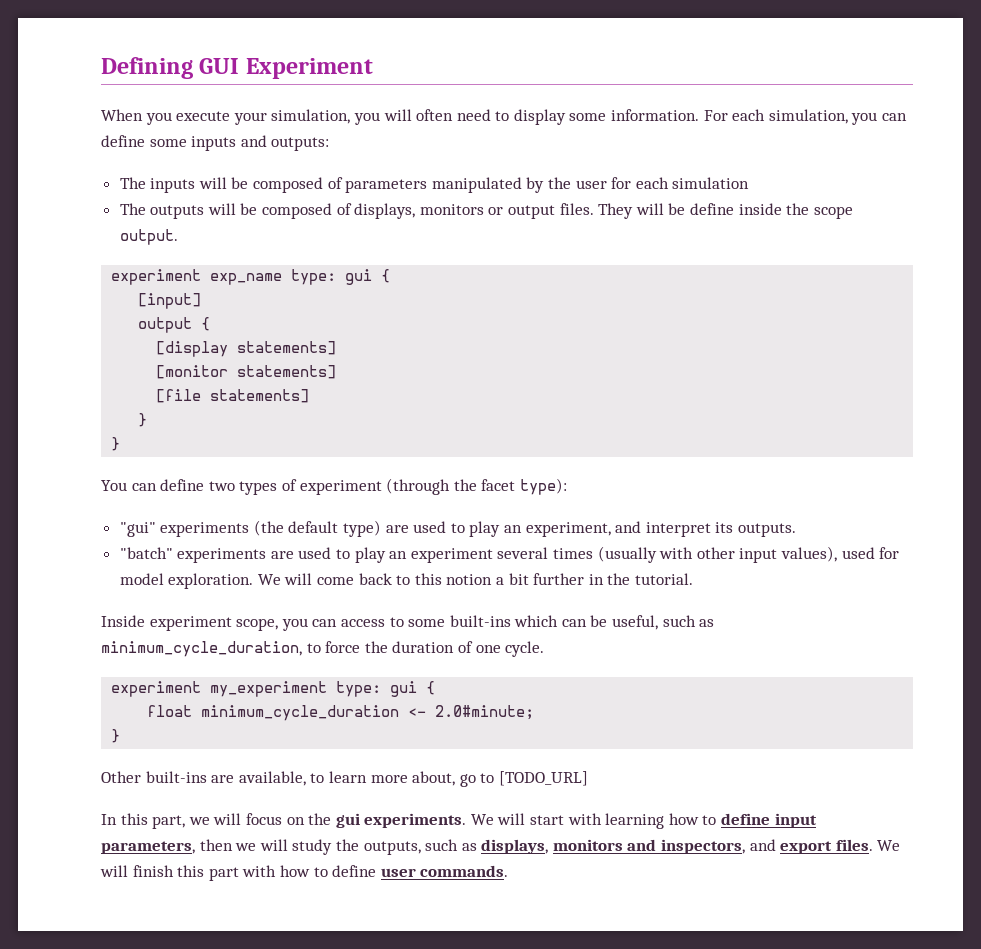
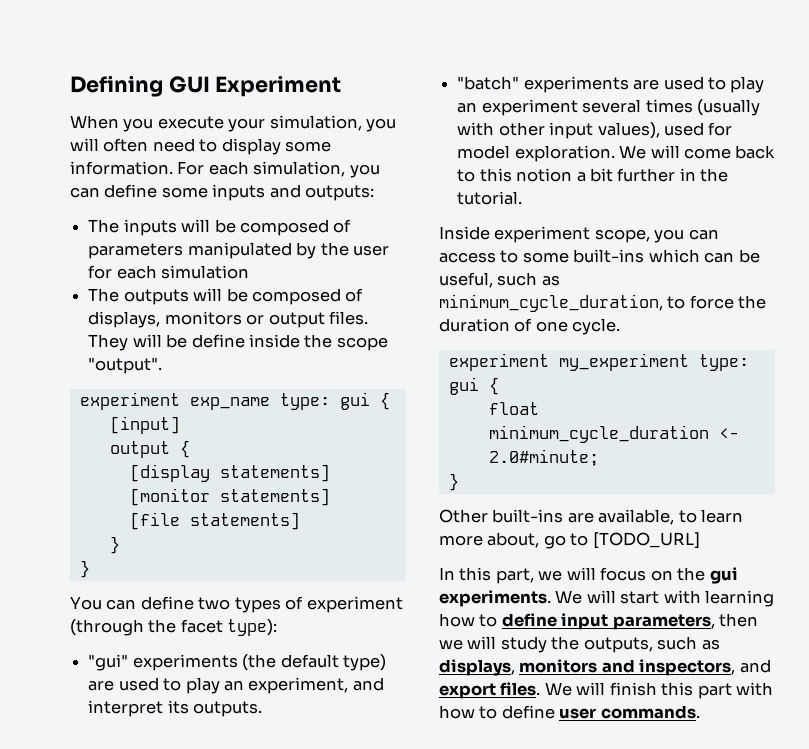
[119,229,178,245] output. -> [88,357,163,374] "output".

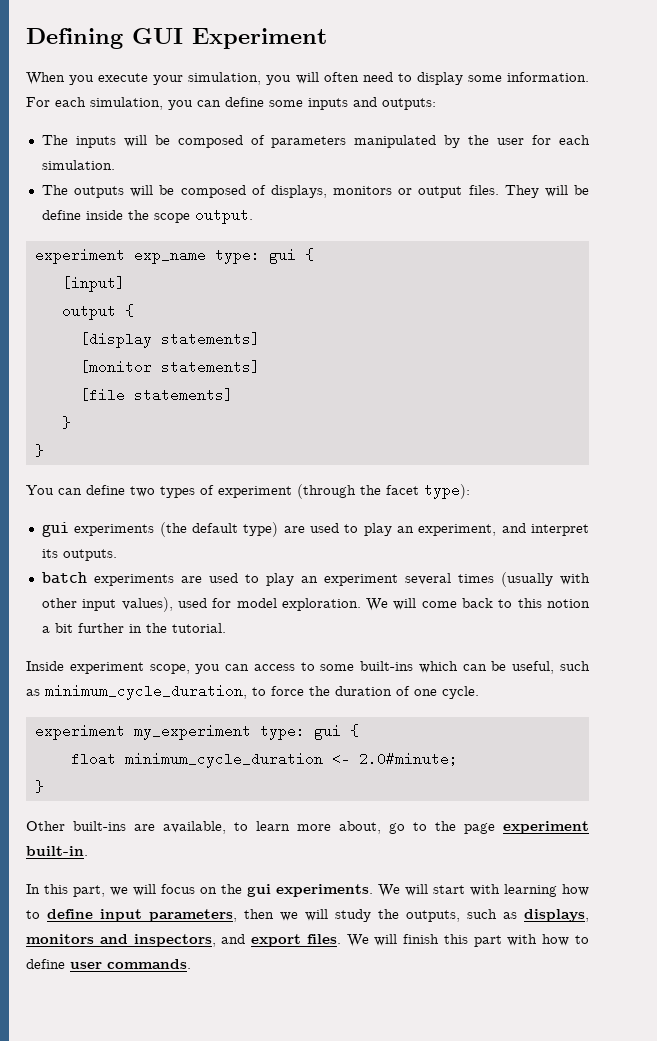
[161,265,250,279] simulation -> [41,160,115,170] simulation.
[88,357,163,374] "output". -> [194,210,253,224] output.
[88,654,129,671] "gui" -> [41,522,69,537] gui
[457,76,520,90] "batch" -> [41,572,87,584] batch
[592,532,700,549] [TODO_URL] -> [435,821,589,834] [26,846,88,856] the page experiment built-in.

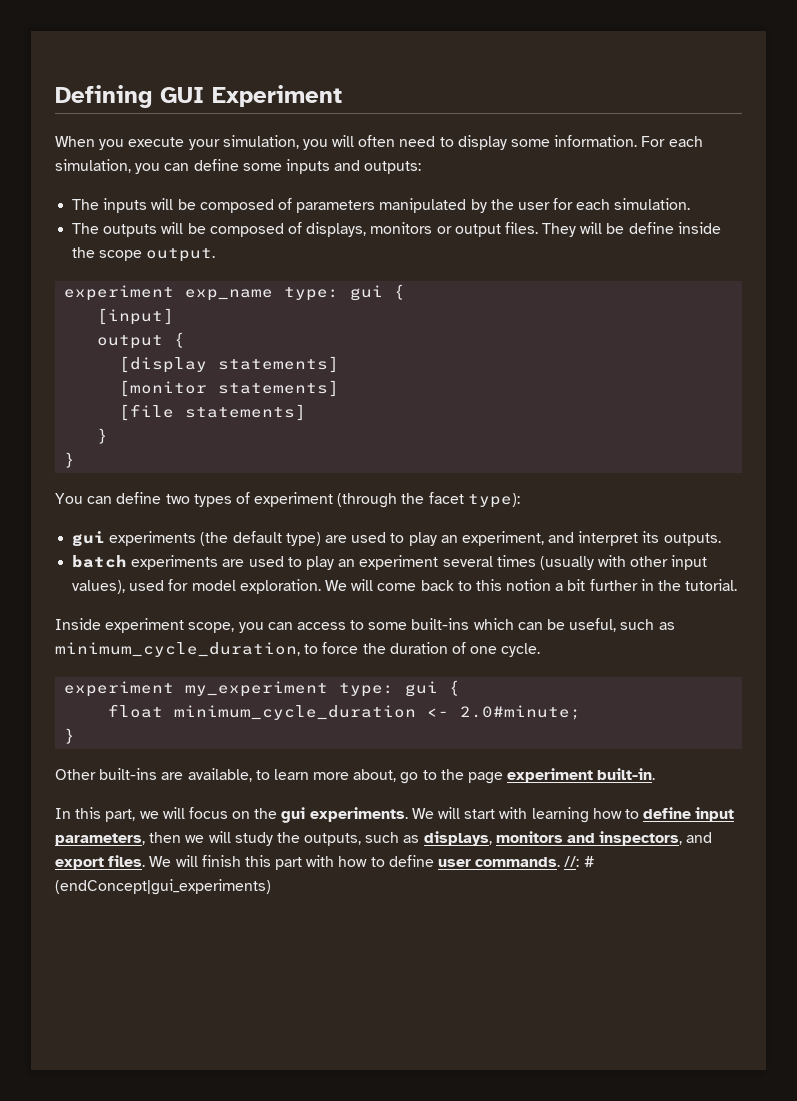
(191, 964) none -> [564,856,594,867] [55,879,271,895] //: # (endConcept|gui_experiments)

